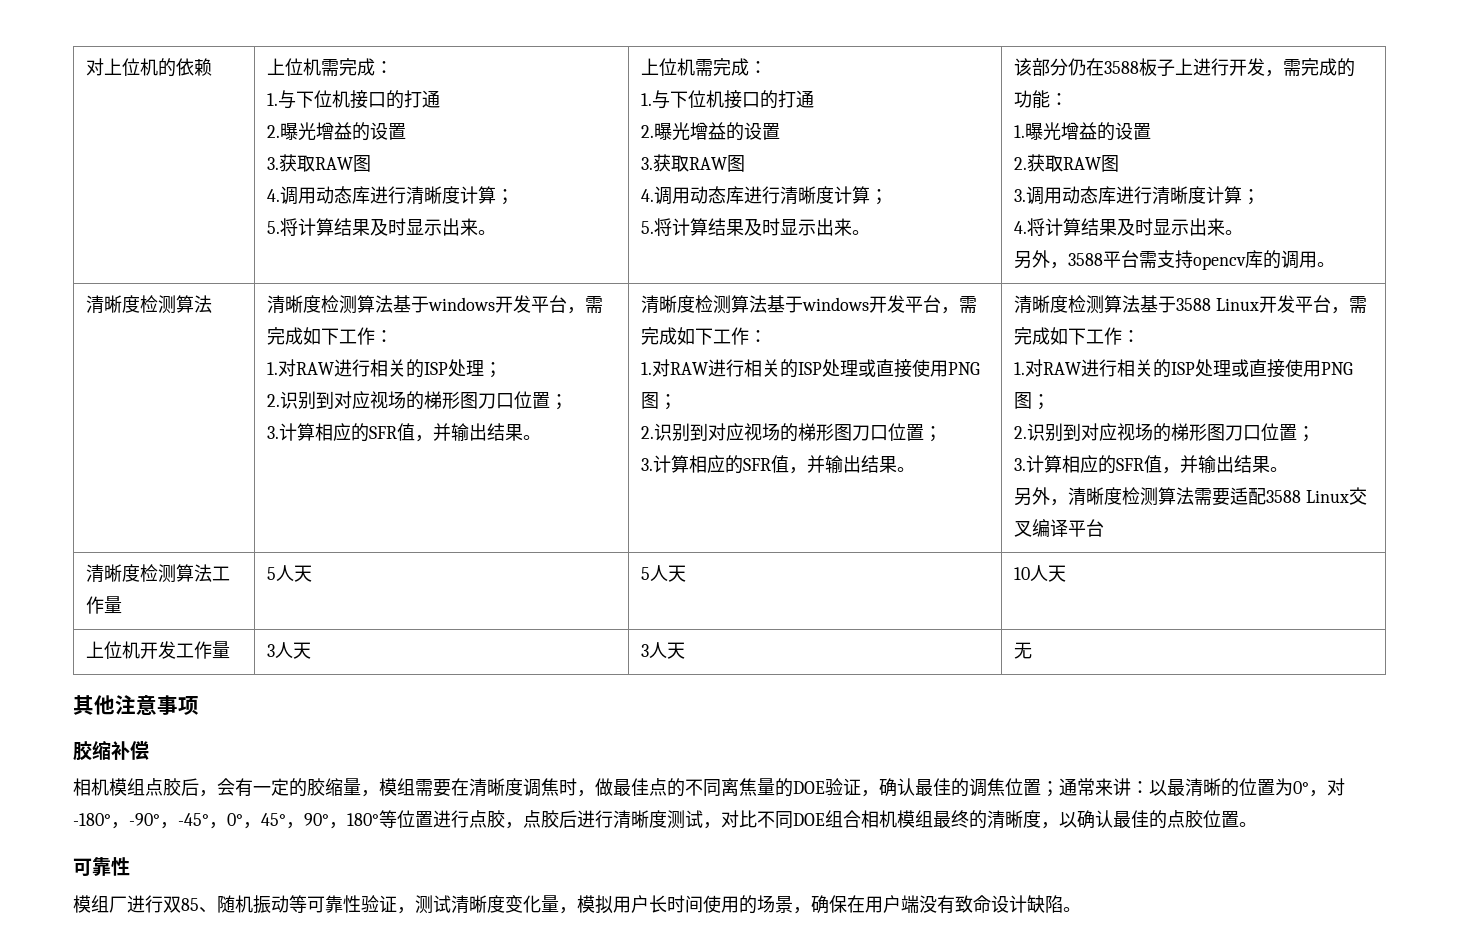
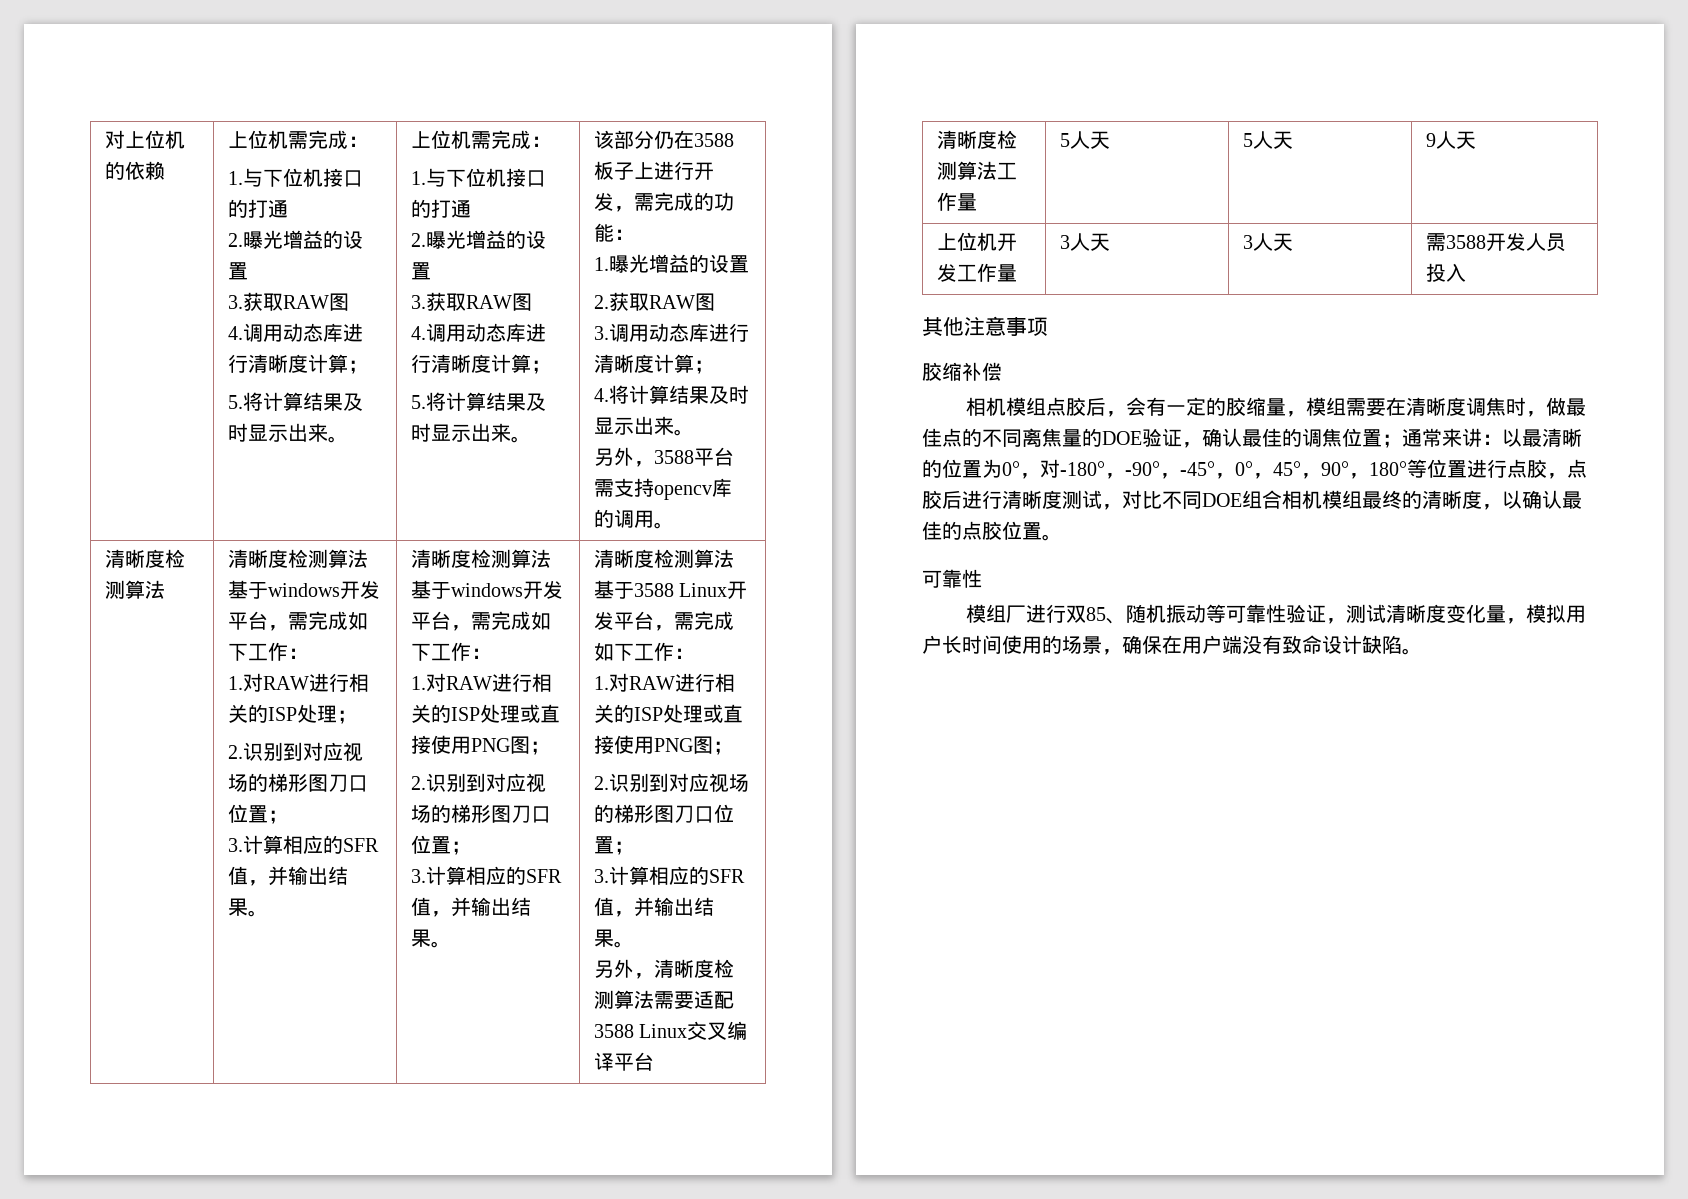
[1014,567,1031,580] 10 -> [1425,133,1436,147] 9
[1014,642,1033,659] 无 -> [1425,232,1566,252] [1425,263,1466,282] 需3588开发人员投入

